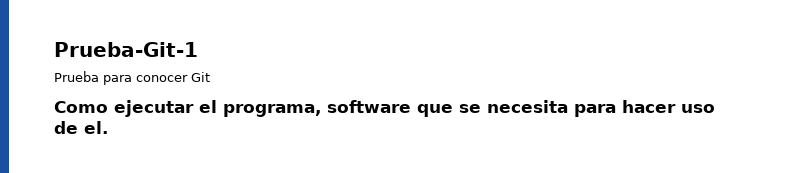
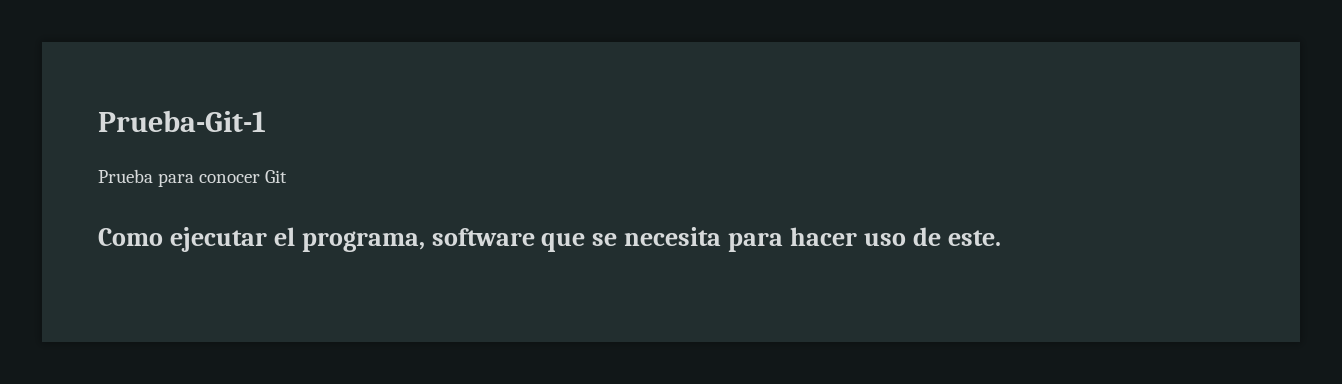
[84,121,108,134] el. -> [947,230,1001,246] este.

